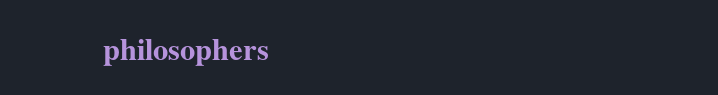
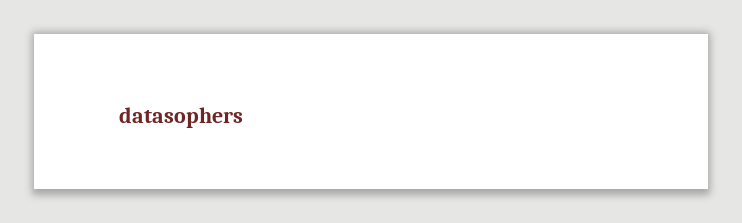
[103,39,269,66] philosophers -> [119,107,243,128] datasophers

